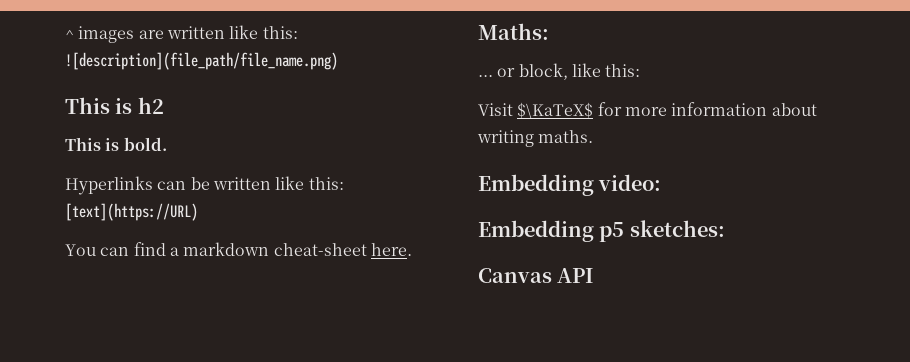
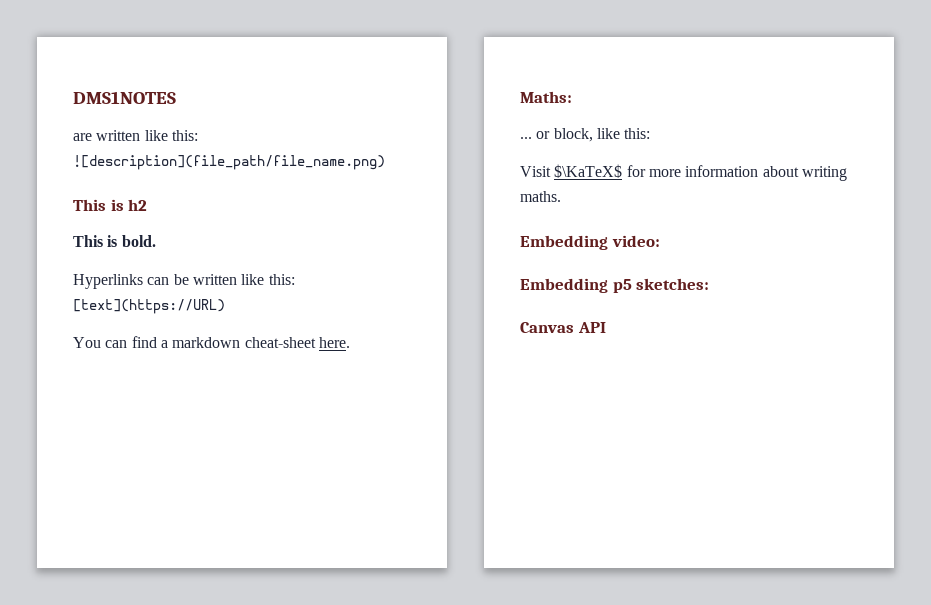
[65,26,135,43] ^ images -> [73,91,176,104] DMS1NOTES //

